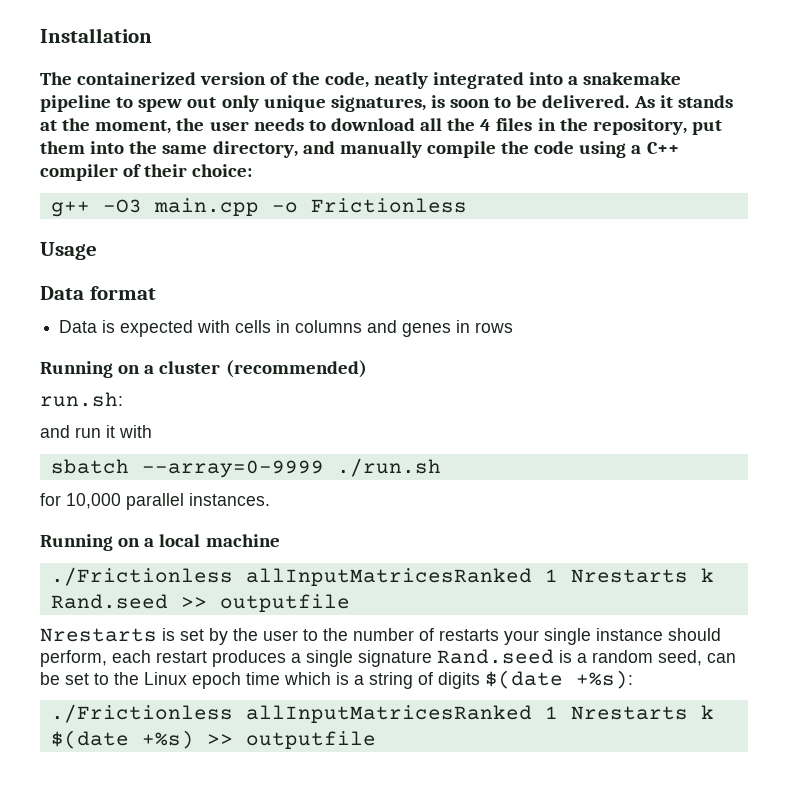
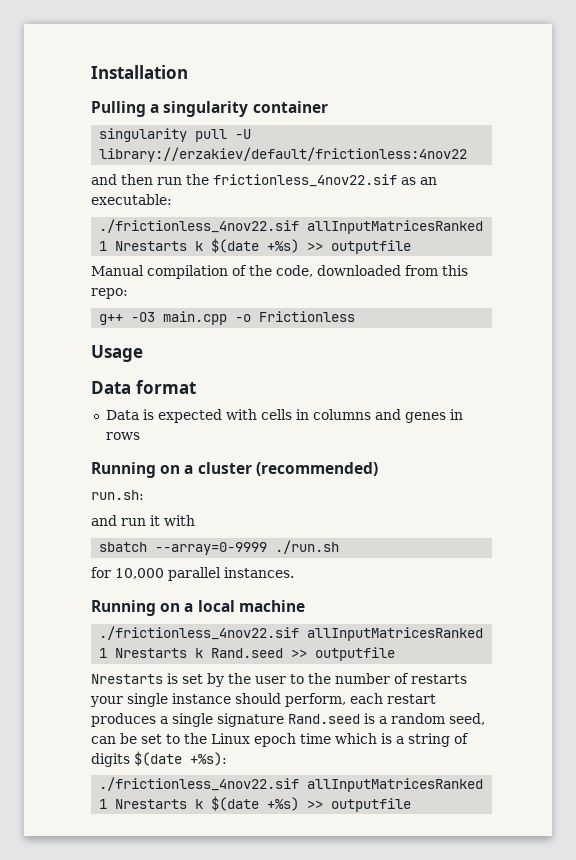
[40,72,682,89] [40,95,733,112] [40,118,722,135] [40,141,679,158] [40,164,253,181] The containerized version of the code, neatly integrated into a snakemake pipeline to spew out only unique signatures, is soon to be delivered. As it stands at the moment, the user needs to download all the 4 files in the repository, put them into the same directory, and manually compile the code using a C++ compiler of their choice: -> [91,101,328,117] [99,128,252,142] [99,147,468,162] [91,174,437,187] [91,194,172,205] [99,219,484,234] [99,238,412,254] [91,265,468,279] [91,288,128,299] Pulling a singularity container // singularity pull -U library://erzakiev/default/frictionless:4nov22 // and then run the frictionless_4nov22.sif as an executable: // ./frictionless_4nov22.sif allInputMatricesRanked 1 Nrestarts k $(date +%s) >> outputfile // Manual compilation of the code, downloaded from this repo:
[50,567,233,586] ./Frictionless -> [99,626,300,640] ./frictionless_4nov22.sif
[50,704,233,723] ./Frictionless -> [99,777,300,791] ./frictionless_4nov22.sif

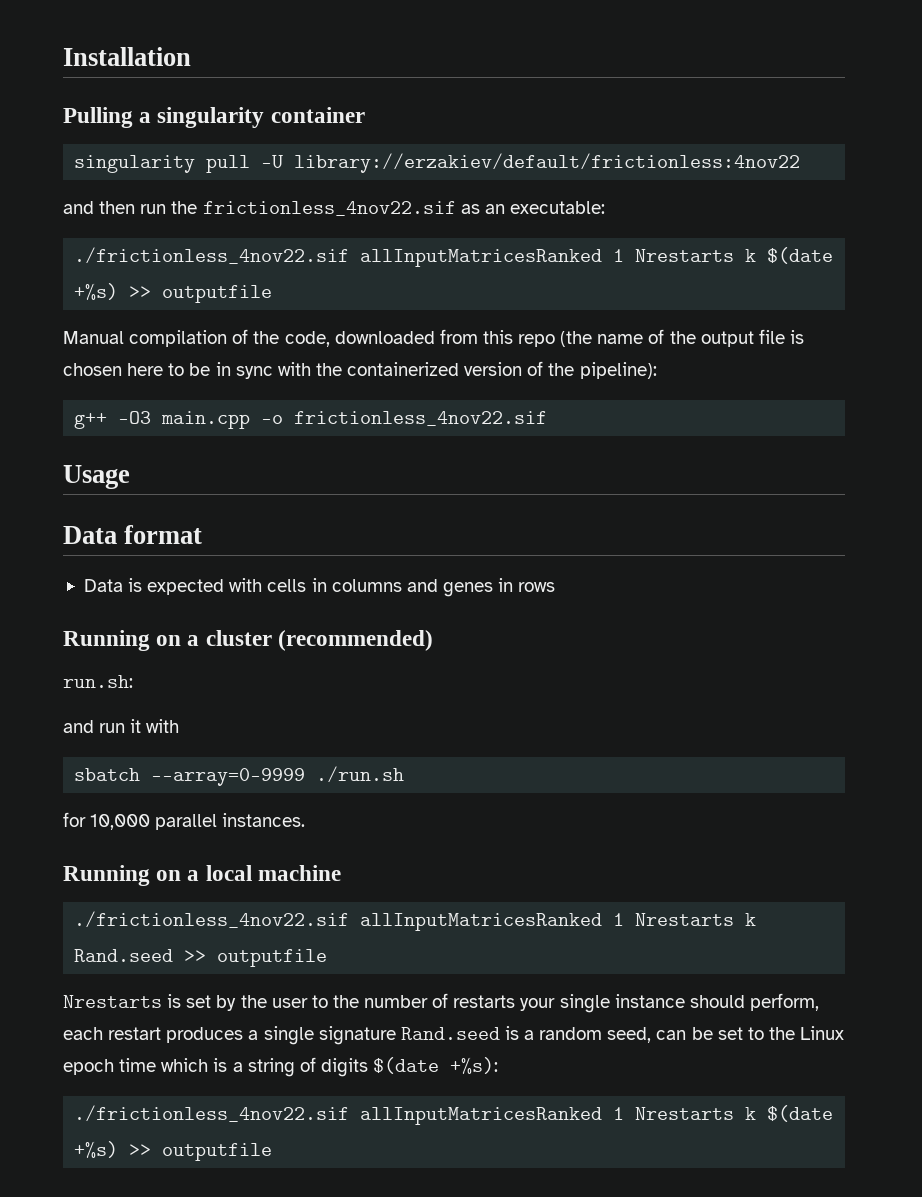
[91,288,128,299] repo: -> [518,329,804,347] [63,361,657,379] repo (the name of the output file is chosen here to be in sync with the containerized version of the pipeline):
[259,311,356,322] Frictionless -> [294,411,548,426] frictionless_4nov22.sif

